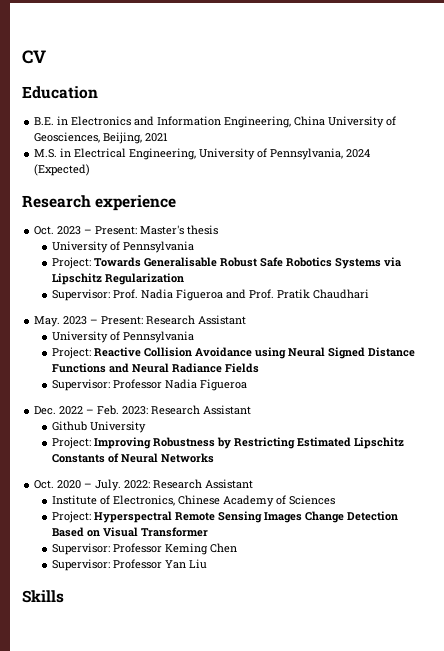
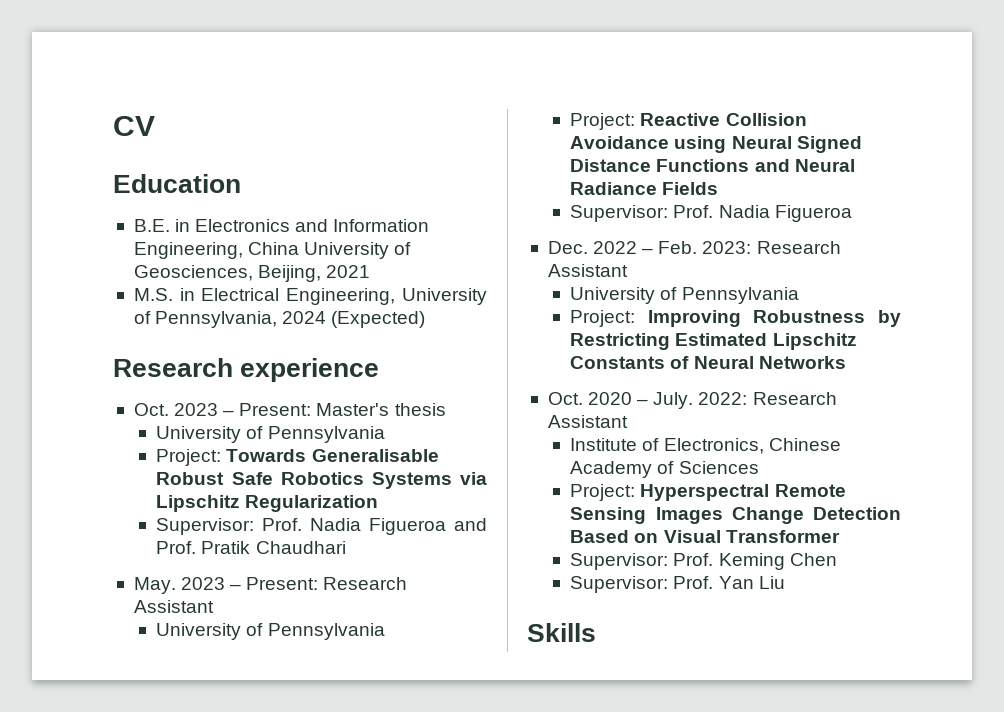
[112,379,162,389] Professor -> [673,205,714,218] Prof.
[51,421,146,433] Github University -> [570,287,799,304] University of Pennsylvania
[112,543,162,553] Professor -> [673,553,714,566] Prof.
[112,559,162,569] Professor -> [673,576,714,589] Prof.

